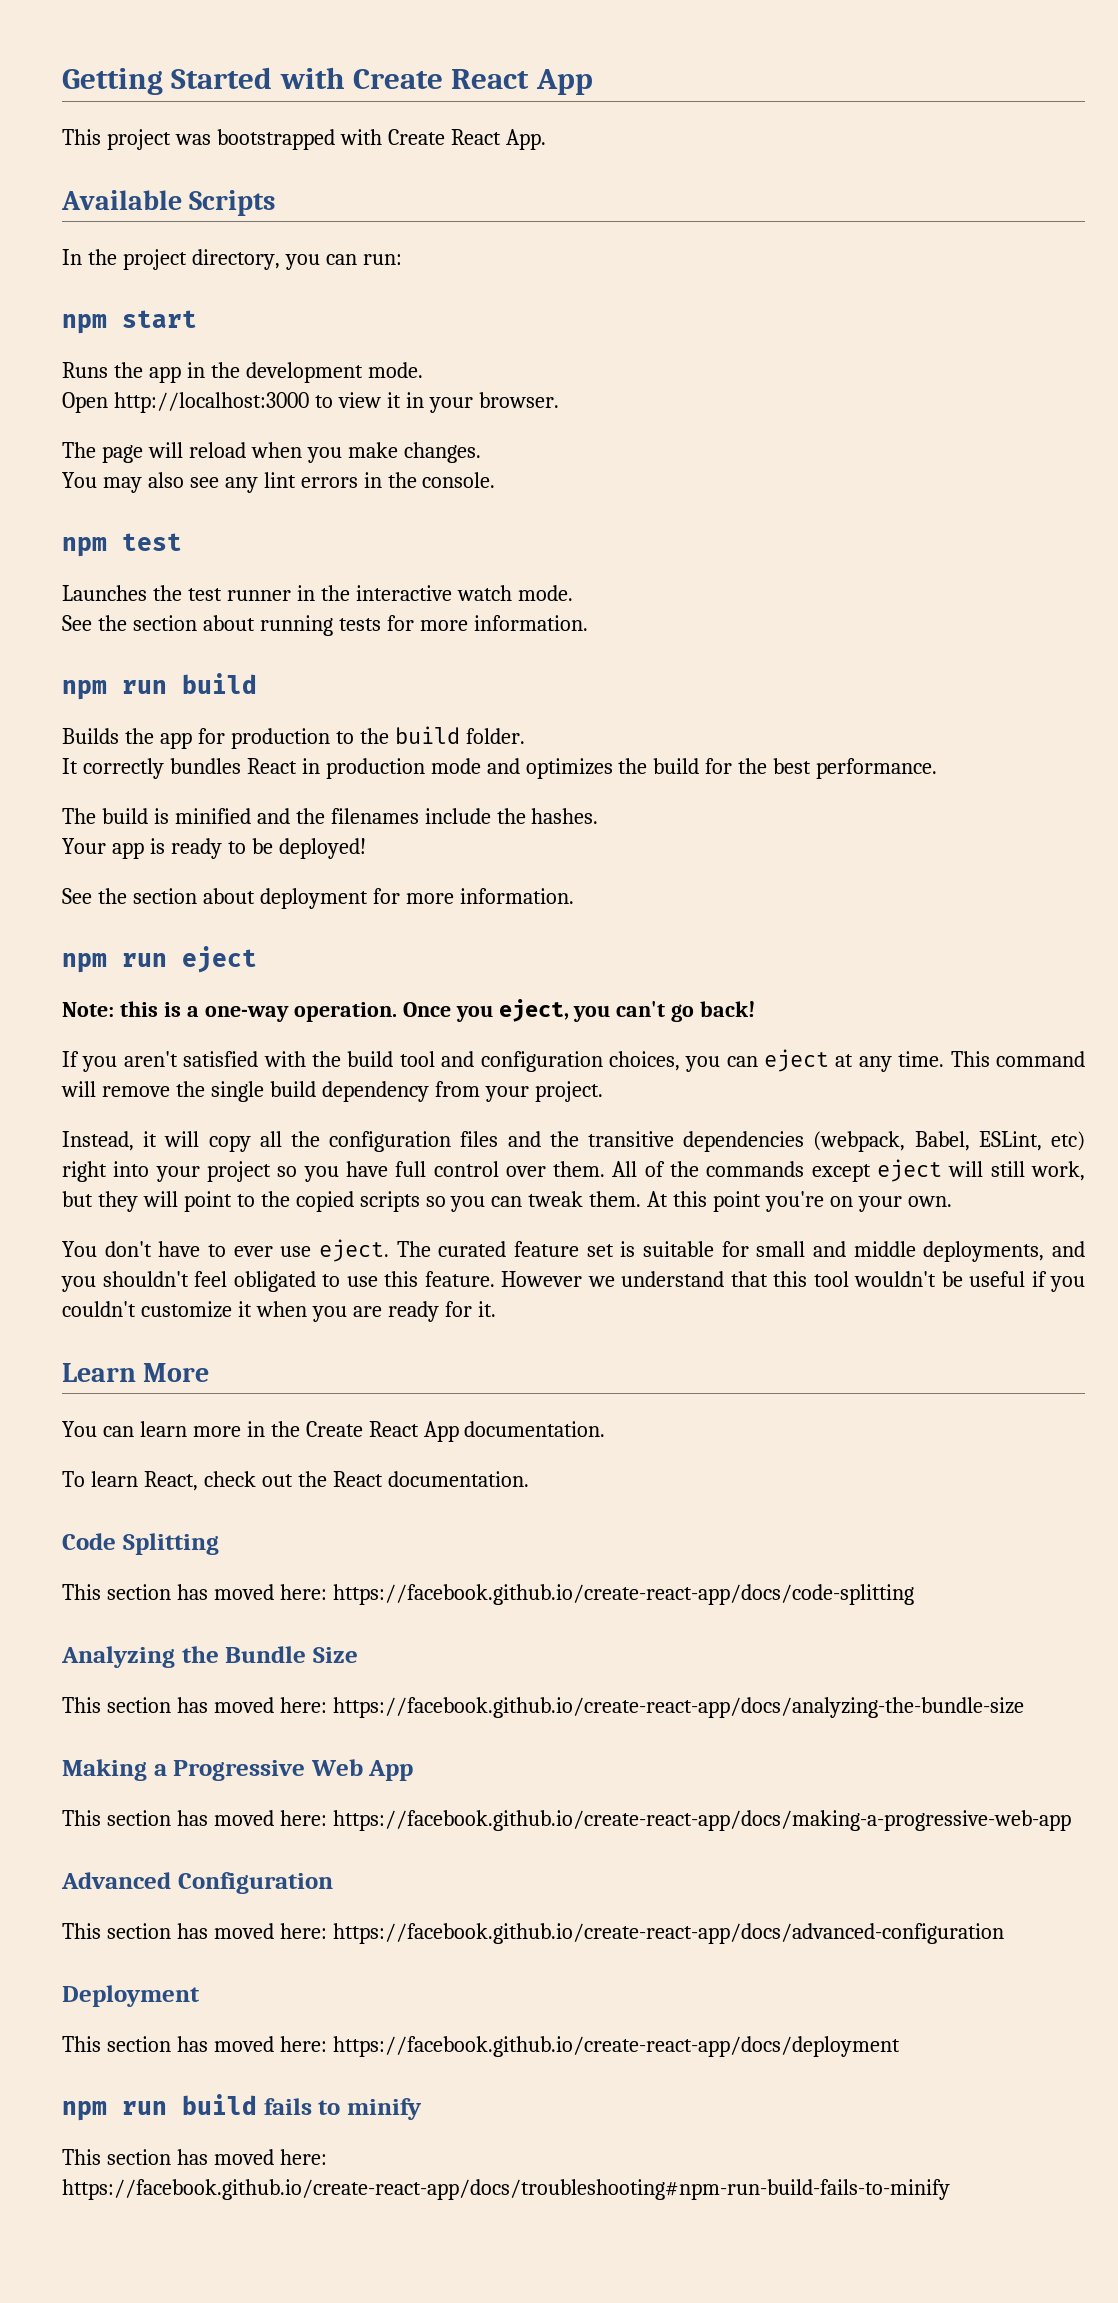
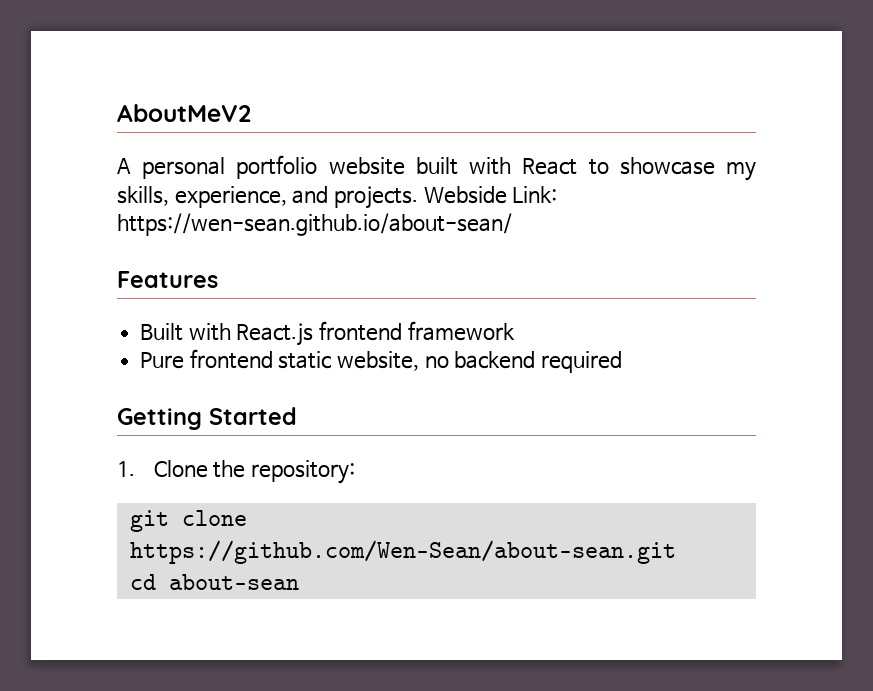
[62,67,593,95] [62,129,546,150] [61,190,276,216] [62,249,402,270] [62,310,197,334] [62,362,423,383] [62,392,559,413] [62,442,481,463] [62,472,496,493] [62,533,182,557] [62,585,573,601] [62,615,588,636] [62,673,257,700] [62,726,525,749] [62,758,938,779] [62,808,599,824] [62,838,366,859] [62,888,574,909] [62,946,257,973] [62,999,756,1022] [62,1049,1086,1072] [61,1081,603,1102] [62,1131,1086,1152] [62,1159,1085,1182] [62,1191,952,1212] [62,1239,1085,1262] [61,1271,1085,1292] [62,1301,496,1322] [62,1363,210,1382] [62,1421,606,1442] [62,1471,529,1491] [62,1533,219,1555] [62,1584,914,1605] [61,1646,358,1668] [62,1697,1024,1718] [62,1759,414,1781] [62,1810,1071,1831] [61,1872,333,1894] [62,1923,1004,1944] [62,1985,200,2007] [62,2036,900,2057] [62,2094,422,2121] [62,2149,327,2165] [62,2179,950,2200] Getting Started with Create React App // This project was bootstrapped with Create React App. // Available Scripts // In the project directory, you can run: // npm start // Runs the app in the development mode. // Open http://localhost:3000 to view it in your browser. // The page will reload when you make changes. // You may also see any lint errors in the console. // npm test // Launches the test runner in the interactive watch mode. // See the section about running tests for more information. // npm run build // Builds the app for production to the build folder. // It correctly bundles React in production mode and optimizes the build for the best performance. // The build is minified and the filenames include the hashes. // Your app is ready to be deployed! // See the section about deployment for more information. // npm run eject // Note: this is a one-way operation. Once you eject, you can't go back! // If you aren't satisfied with the build tool and configuration choices, you can eject at any time. This command will remove the single build dependency from your project. // Instead, it will copy all the configuration files and the transitive dependencies (webpack, Babel, ESLint, etc) right into your project so you have full control over them. All of the commands except eject will still work, but they will point to the copied scripts so you can tweak them. At this point you're on your own. // You don't have to ever use eject. The curated feature set is suitable for small and middle deployments, and you shouldn't feel obligated to use this feature. However we understand that this tool wouldn't be useful if you couldn't customize it when you are ready for it. // Learn More // You can learn more in the Create React App documentation. // To learn React, check out the React documentation. // Code Splitting // This section has moved here: https://facebook.github.io/create-react-app/docs/code-splitting // Analyzing the Bundle Size // This section has moved here: https://facebook.github.io/create-react-app/docs/analyzing-the-bundle-size // Making a Progressive Web App // This section has moved here: https://facebook.github.io/create-react-app/docs/making-a-progressive-web-app // Advanced Configuration // This section has moved here: https://facebook.github.io/create-react-app/docs/advanced-configuration // Deployment // This section has moved here: https://facebook.github.io/create-react-app/docs/deployment // npm run build fails to minify // This section has moved here: https://facebook.github.io/create-react-app/docs/troubleshooting#npm-run-build-fails-to-minify -> [117,104,251,122] [117,155,756,181] [117,186,558,209] [117,213,512,236] [117,271,218,288] [140,321,515,346] [140,349,623,373] [117,407,297,430] [117,460,356,484] [129,510,247,532] [129,540,676,564] [129,574,299,590] AboutMeV2 // A personal portfolio website built with React to showcase my skills, experience, and projects. Webside Link: https://wen-sean.github.io/about-sean/ // Features // Built with React.js frontend framework // Pure frontend static website, no backend required // Getting Started // 1. Clone the repository: // git clone https://github.com/Wen-Sean/about-sean.git // cd about-sean

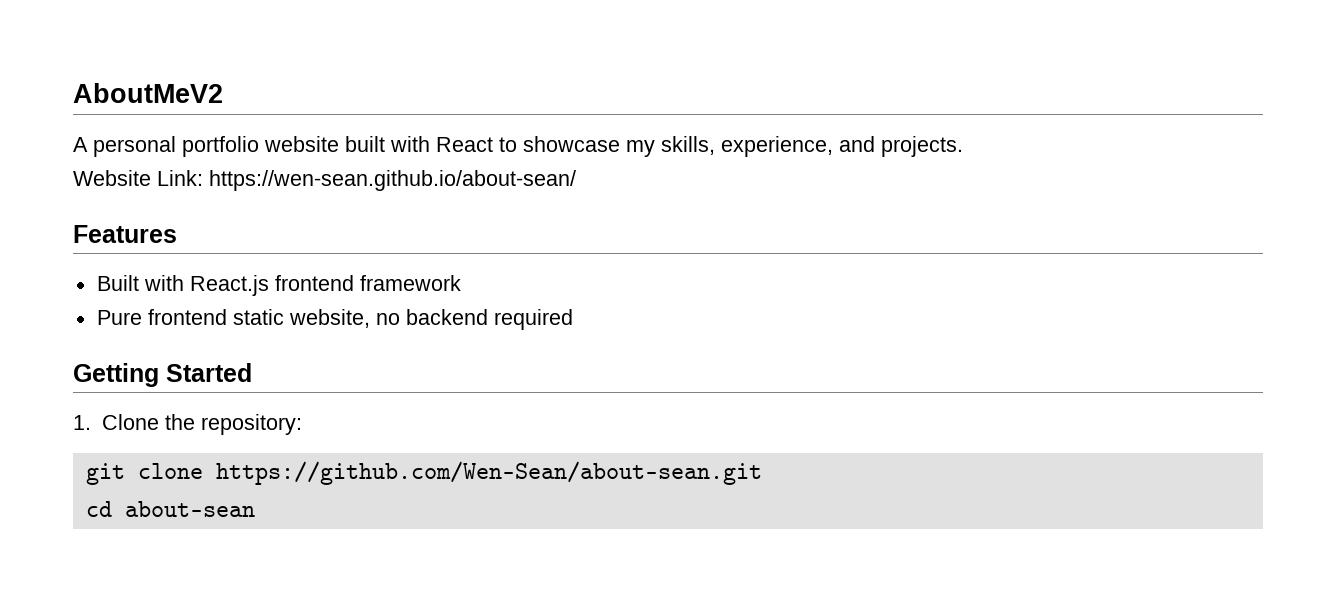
[423,186,507,204] Webside -> [73,170,151,186] // Website

